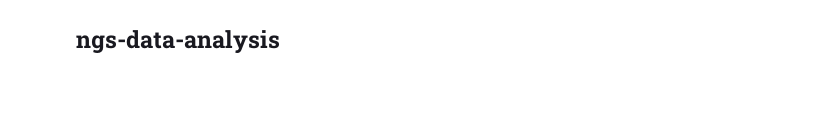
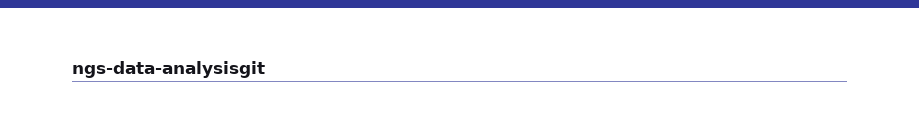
[76,30,280,54] ngs-data-analysis -> [72,61,265,78] ngs-data-analysisgit

